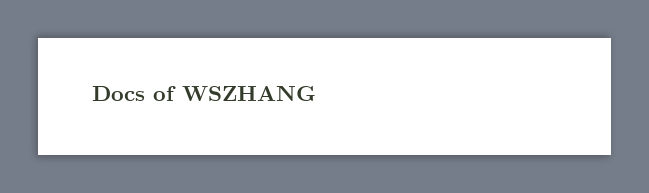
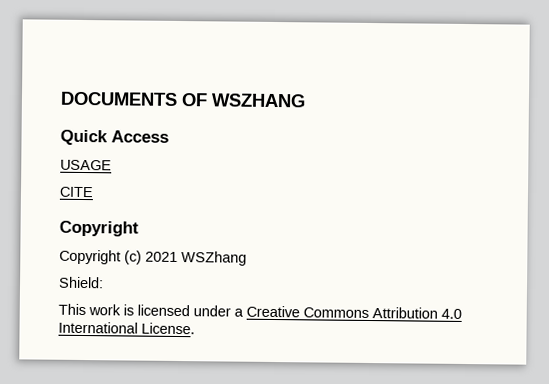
[92,86,176,101] Docs of -> [60,91,208,107] DOCUMENTS OF
(316, 93) none -> [60,129,169,146] [60,159,112,171] [59,186,94,198] [59,220,139,237] [59,249,247,266] [58,276,104,289] [58,303,462,319] [58,321,195,335] // Quick Access // USAGE // CITE // Copyright // Copyright (c) 2021 WSZhang // Shield: // This work is licensed under a Creative Commons Attribution 4.0 International License.

